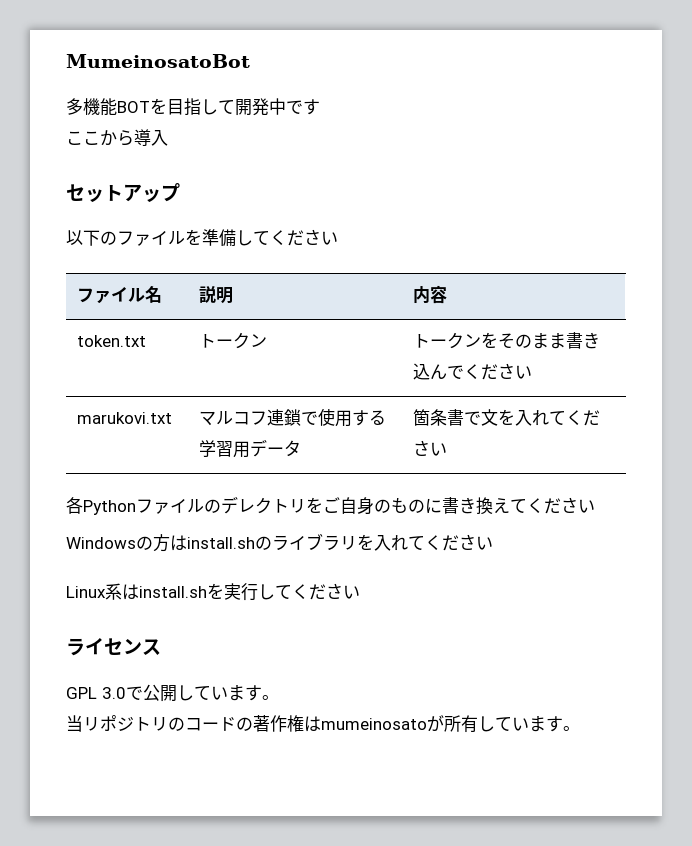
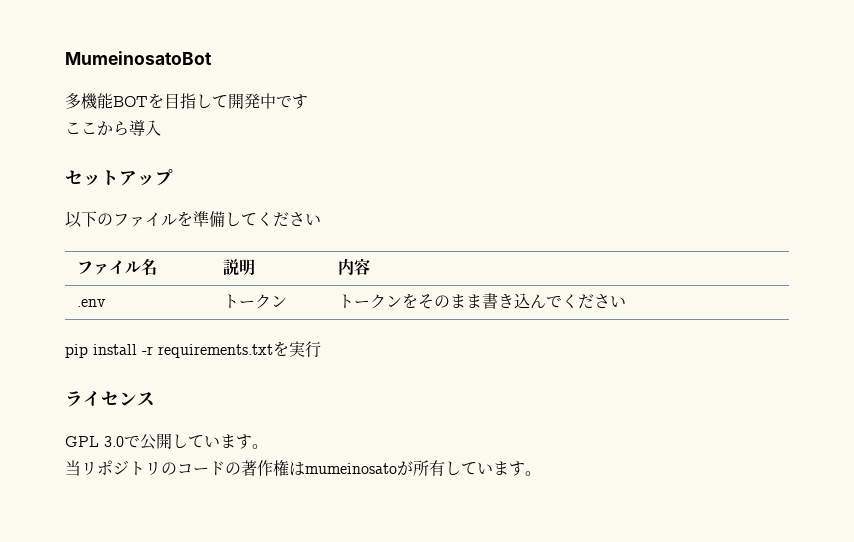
[77,335,147,347] token.txt -> [76,299,106,307] .env
[77,412,173,424] [199,408,387,427] [199,439,302,458] [413,409,601,426] [413,440,448,456] [66,496,595,515] [66,533,493,552] [66,583,207,600] // marukovi.txt | マルコフ連鎖で使用する学習用データ | 箇条書で文を入れてください // 各Pythonファイルのデレクトリをご自身のものに書き換えてください // Windowsの方はinstall.shのライブラリを入れてください // Linux系はinstall.sh -> [65,344,273,358] // pip install -r requirements.txt
[258,583,360,600] してください -> (321, 349) none

